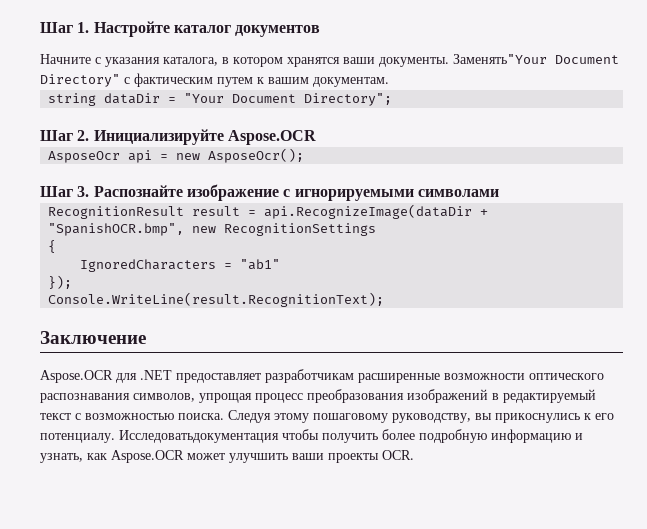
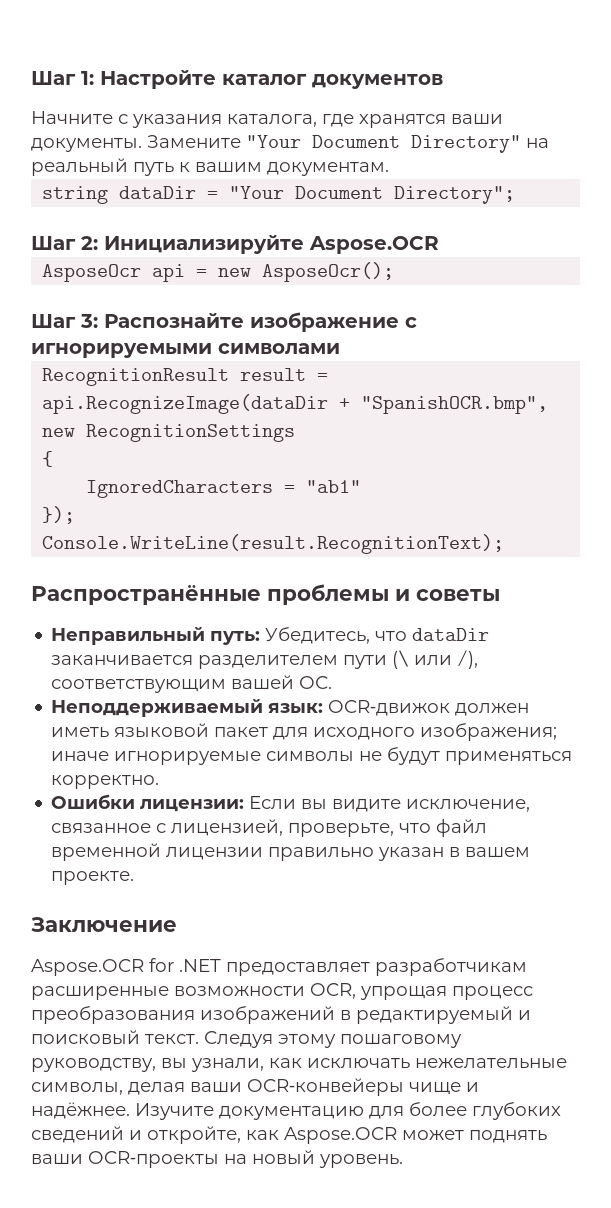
[40,22,90,33] Шаг 1. -> [31,71,94,85] Шаг 1:
[222,57,283,67] в котором -> [322,114,354,127] где
[453,54,619,64] [40,73,253,87] Заменять"Your Document Directory" с фактическим путем -> [147,135,549,153] [31,158,174,176] Замените "Your Document Directory" на реальный путь
[77,130,90,141] 2. -> [81,236,98,250] 2:
[77,186,90,197] 3. -> [80,314,98,328] 3:
(385, 299) none -> [31,584,500,605] [51,627,490,645] [51,650,479,669] [51,675,333,693] [51,699,530,717] [51,723,558,741] [51,747,573,765] [51,775,160,789] [51,794,531,812] [51,819,488,837] [51,843,531,861] [51,871,135,885] // Распространённые проблемы и советы // Неправильный путь: Убедитесь, что dataDir заканчивается разделителем пути (\ или /), соответствующим вашей ОС. // Неподдерживаемый язык: OCR‑движок должен иметь языковой пакет для исходного изображения; иначе игнорируемые символы не будут применяться корректно. // Ошибки лицензии: Если вы видите исключение, связанное с лицензией, проверьте, что файл временной лицензии правильно указан в вашем проекте.
[116,373,137,383] для -> [149,958,174,972] for
[529,373,604,380] [40,393,195,403] оптического распознавания символов, -> [310,983,356,999] OCR,
[40,413,224,420] текст с возможностью поиска. -> [518,1010,531,1020] [31,1030,199,1045] и поисковый текст.
[495,413,614,423] [40,429,583,443] [40,450,414,463] прикоснулись к его потенциалу. Исследоватьдокументация чтобы получить более подробную информацию и узнать, как Aspose.OCR может улучшить ваши проекты OCR. -> [191,1058,567,1072] [31,1078,479,1096] [31,1102,561,1120] [31,1126,547,1144] [31,1150,403,1168] узнали, как исключать нежелательные символы, делая ваши OCR‑конвейеры чище и надёжнее. Изучите документацию для более глубоких сведений и откройте, как Aspose.OCR может поднять ваши OCR‑проекты на новый уровень.

